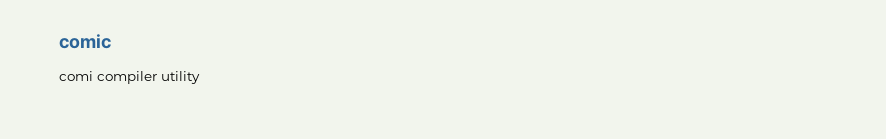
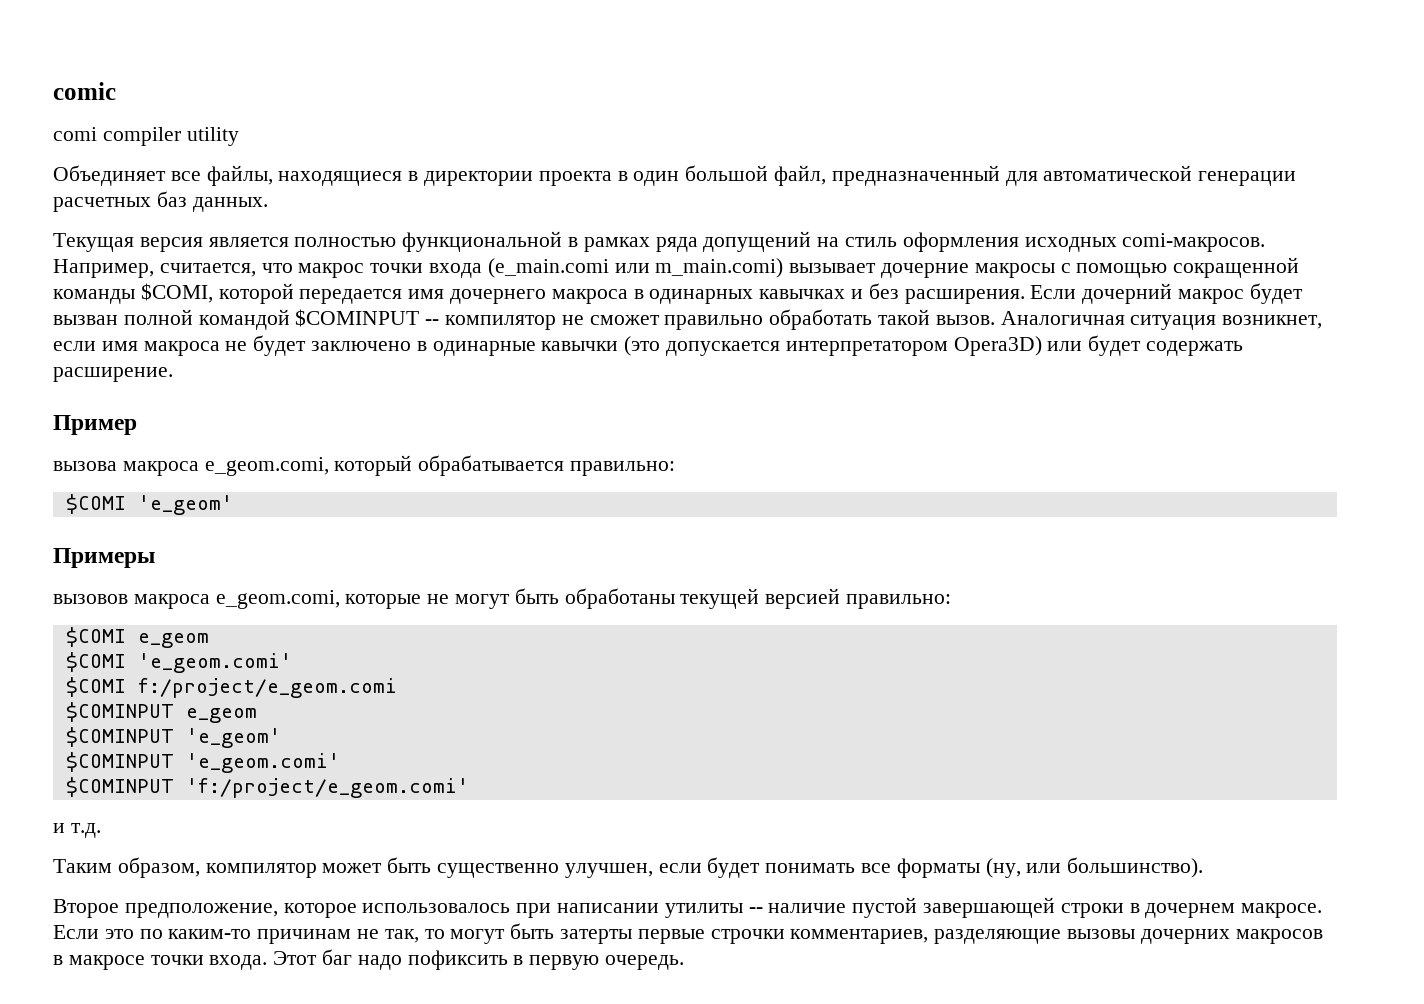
(200, 77) none -> [53,165,1297,186] [53,191,268,212] [53,231,1266,252] [53,257,1300,278] [53,283,1303,304] [53,309,1323,330] [53,335,1244,356] [53,367,173,382] [53,415,137,435] [53,455,676,476] [65,494,233,515] [53,548,155,568] [53,588,952,609] [65,627,209,648] [65,652,292,673] [65,677,397,698] [65,702,257,723] [65,727,281,748] [65,752,340,773] [65,777,469,798] [53,823,101,838] [53,857,1204,878] [53,897,1323,918] [53,923,1323,944] [53,949,685,970] // Объединяет все файлы, находящиеся в директории проекта в один большой файл, предназначенный для автоматической генерации расчетных баз данных. // Текущая версия является полностью функциональной в рамках ряда допущений на стиль оформления исходных comi-макросов. Например, считается, что макрос точки входа (e_main.comi или m_main.comi) вызывает дочерние макросы с помощью сокращенной команды $COMI, которой передается имя дочернего макроса в одинарных кавычках и без расширения. Если дочерний макрос будет вызван полной командой $COMINPUT -- компилятор не сможет правильно обработать такой вызов. Аналогичная ситуация возникнет, если имя макроса не будет заключено в одинарные кавычки (это допускается интерпретатором Opera3D) или будет содержать расширение. // Пример // вызова макроса e_geom.comi, который обрабатывается правильно: // $COMI 'e_geom' // Примеры // вызовов макроса e_geom.comi, которые не могут быть обработаны текущей версией правильно: // $COMI e_geom // $COMI 'e_geom.comi' // $COMI f:/project/e_geom.comi // $COMINPUT e_geom // $COMINPUT 'e_geom' // $COMINPUT 'e_geom.comi' // $COMINPUT 'f:/project/e_geom.comi' // и т.д. // Таким образом, компилятор может быть существенно улучшен, если будет понимать все форматы (ну, или большинство). // Второе предположение, которое использовалось при написании утилиты -- наличие пустой завершающей строки в дочернем макросе. Если это по каким-то причинам не так, то могут быть затерты первые строчки комментариев, разделяющие вызовы дочерних макросов в макросе точки входа. Этот баг надо пофиксить в первую очередь.

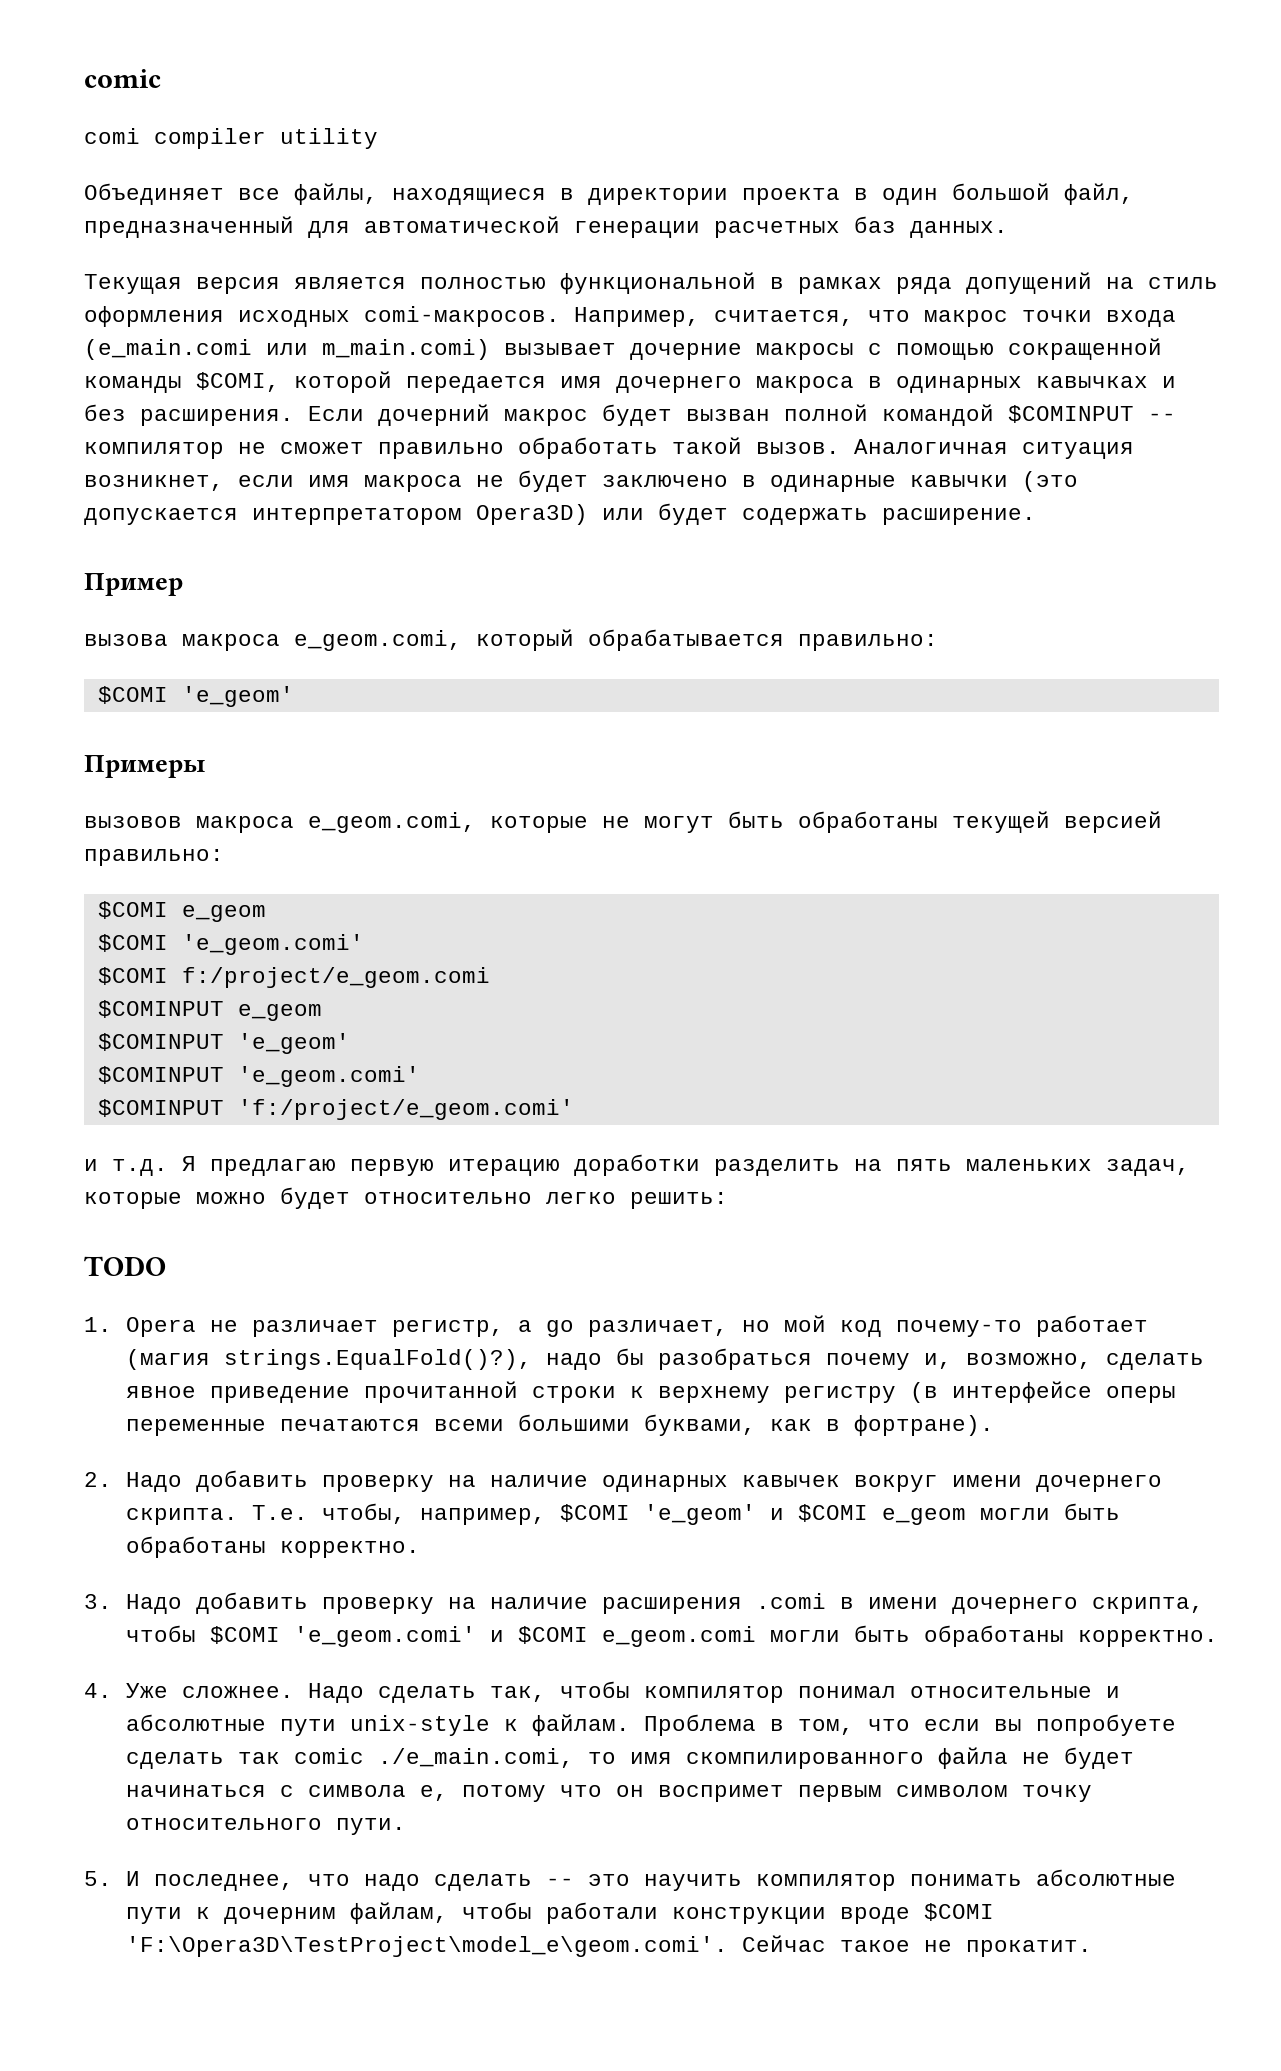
[53,857,1204,878] [53,897,1323,918] [53,923,1323,944] [53,949,685,970] // Таким образом, компилятор может быть существенно улучшен, если будет понимать все форматы (ну, или большинство). // Второе предположение, которое использовалось при написании утилиты -- наличие пустой завершающей строки в дочернем макросе. Если это по каким-то причинам не так, то могут быть затерты первые строчки комментариев, разделяющие вызовы дочерних макросов в макросе точки входа. Этот баг надо пофиксить в первую очередь. -> [182,1154,1190,1176] [84,1187,728,1209] [84,1256,166,1276] [84,1315,1149,1337] [126,1348,1205,1370] [126,1381,1177,1403] [126,1414,995,1436] [84,1470,1163,1492] [126,1503,1121,1525] [126,1536,421,1558] [84,1592,1205,1614] [126,1625,1219,1647] [84,1681,1121,1703] [126,1714,1177,1736] [126,1747,1135,1769] [126,1785,1093,1802] [126,1818,407,1835] [84,1869,1177,1891] [126,1902,995,1924] [126,1935,1093,1957] Я предлагаю первую итерацию доработки разделить на пять маленьких задач, которые можно будет относительно легко решить: // TODO // 1. Opera не различает регистр, а go различает, но мой код почему-то работает (магия strings.EqualFold()?), надо бы разобраться почему и, возможно, сделать явное приведение прочитанной строки к верхнему регистру (в интерфейсе оперы переменные печатаются всеми большими буквами, как в фортране). // 2. Надо добавить проверку на наличие одинарных кавычек вокруг имени дочернего скрипта. Т.е. чтобы, например, $COMI 'e_geom' и $COMI e_geom могли быть обработаны корректно. // 3. Надо добавить проверку на наличие расширения .comi в имени дочернего скрипта, чтобы $COMI 'e_geom.comi' и $COMI e_geom.comi могли быть обработаны корректно. // 4. Уже сложнее. Надо сделать так, чтобы компилятор понимал относительные и абсолютные пути unix-style к файлам. Проблема в том, что если вы попробуете сделать так comic ./e_main.comi, то имя скомпилированного файла не будет начинаться с символа e, потому что он воспримет первым символом точку относительного пути. // 5. И последнее, что надо сделать -- это научить компилятор понимать абсолютные пути к дочерним файлам, чтобы работали конструкции вроде $COMI 'F:\Opera3D\TestProject\model_e\geom.comi'. Сейчас такое не прокатит.

